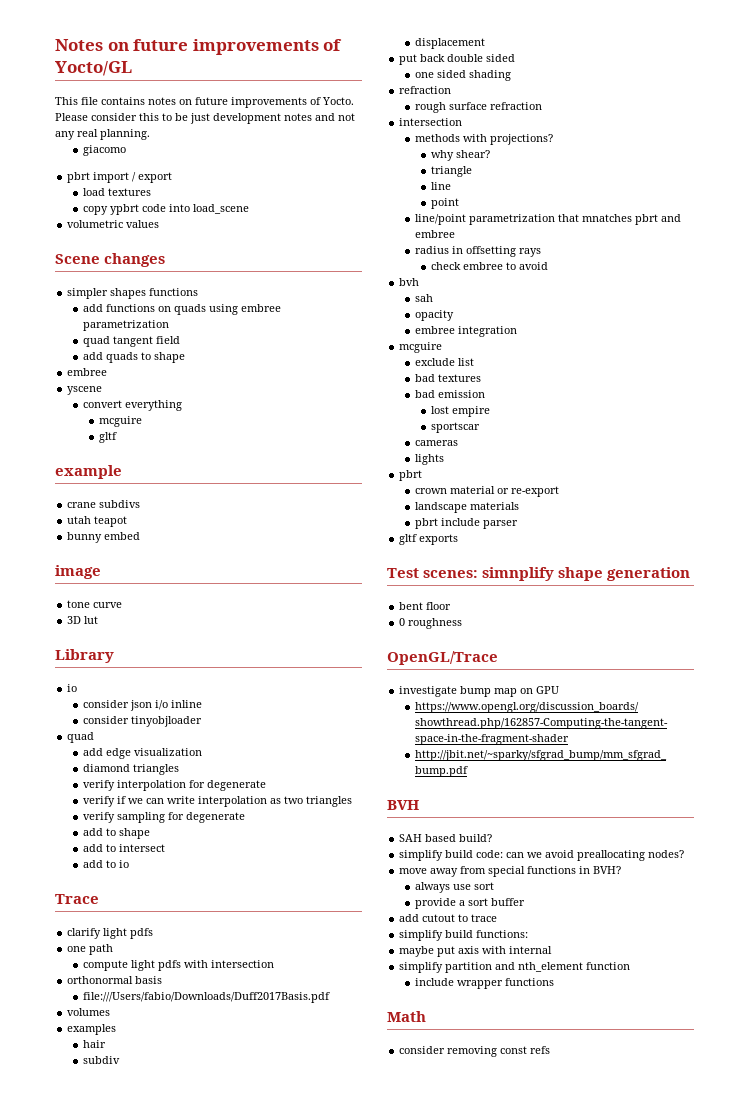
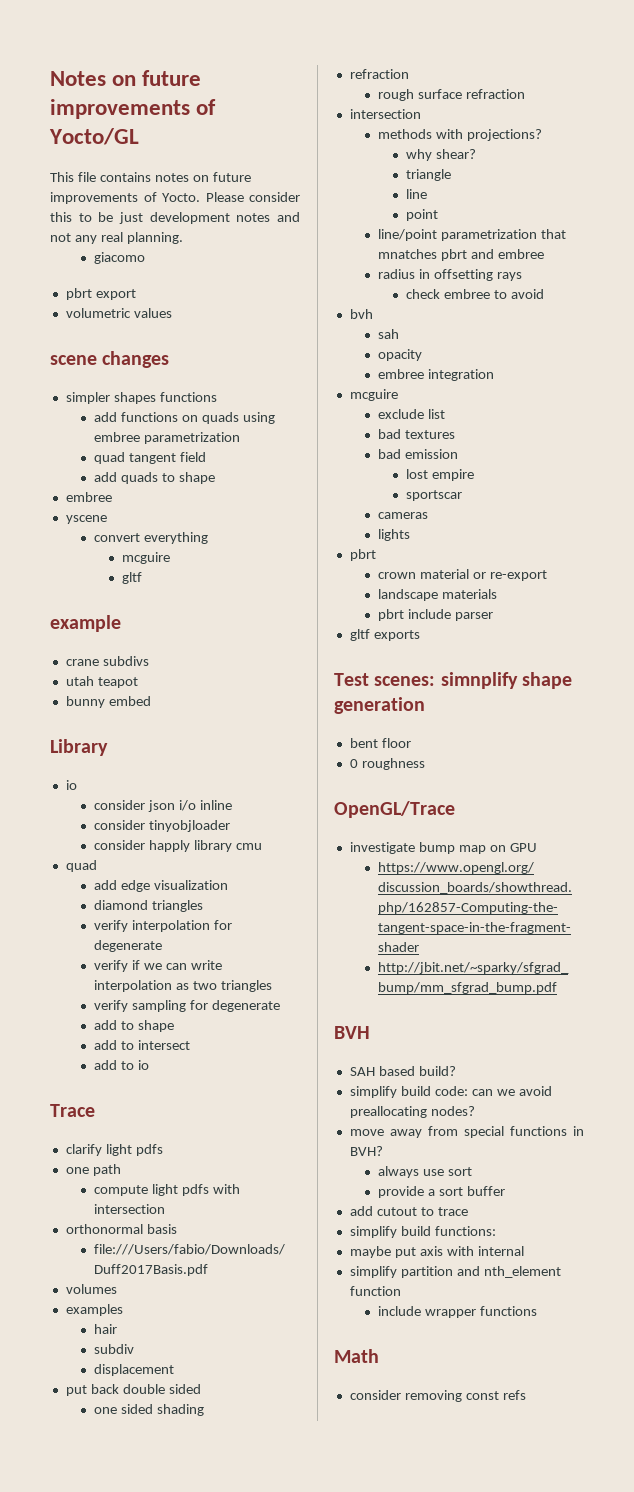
[93,172,137,183] import / -> (92, 294) none
[82,188,151,196] [82,204,249,215] // load textures // copy ypbrt code into load_scene -> (136, 294) none
[55,254,100,264] Scene -> [50,355,97,365] scene
[55,565,101,579] [67,600,123,608] [67,616,99,624] // image // tone curve // 3D lut -> (151, 701) none
(202, 721) none -> [94,840,262,852] // consider happly library cmu

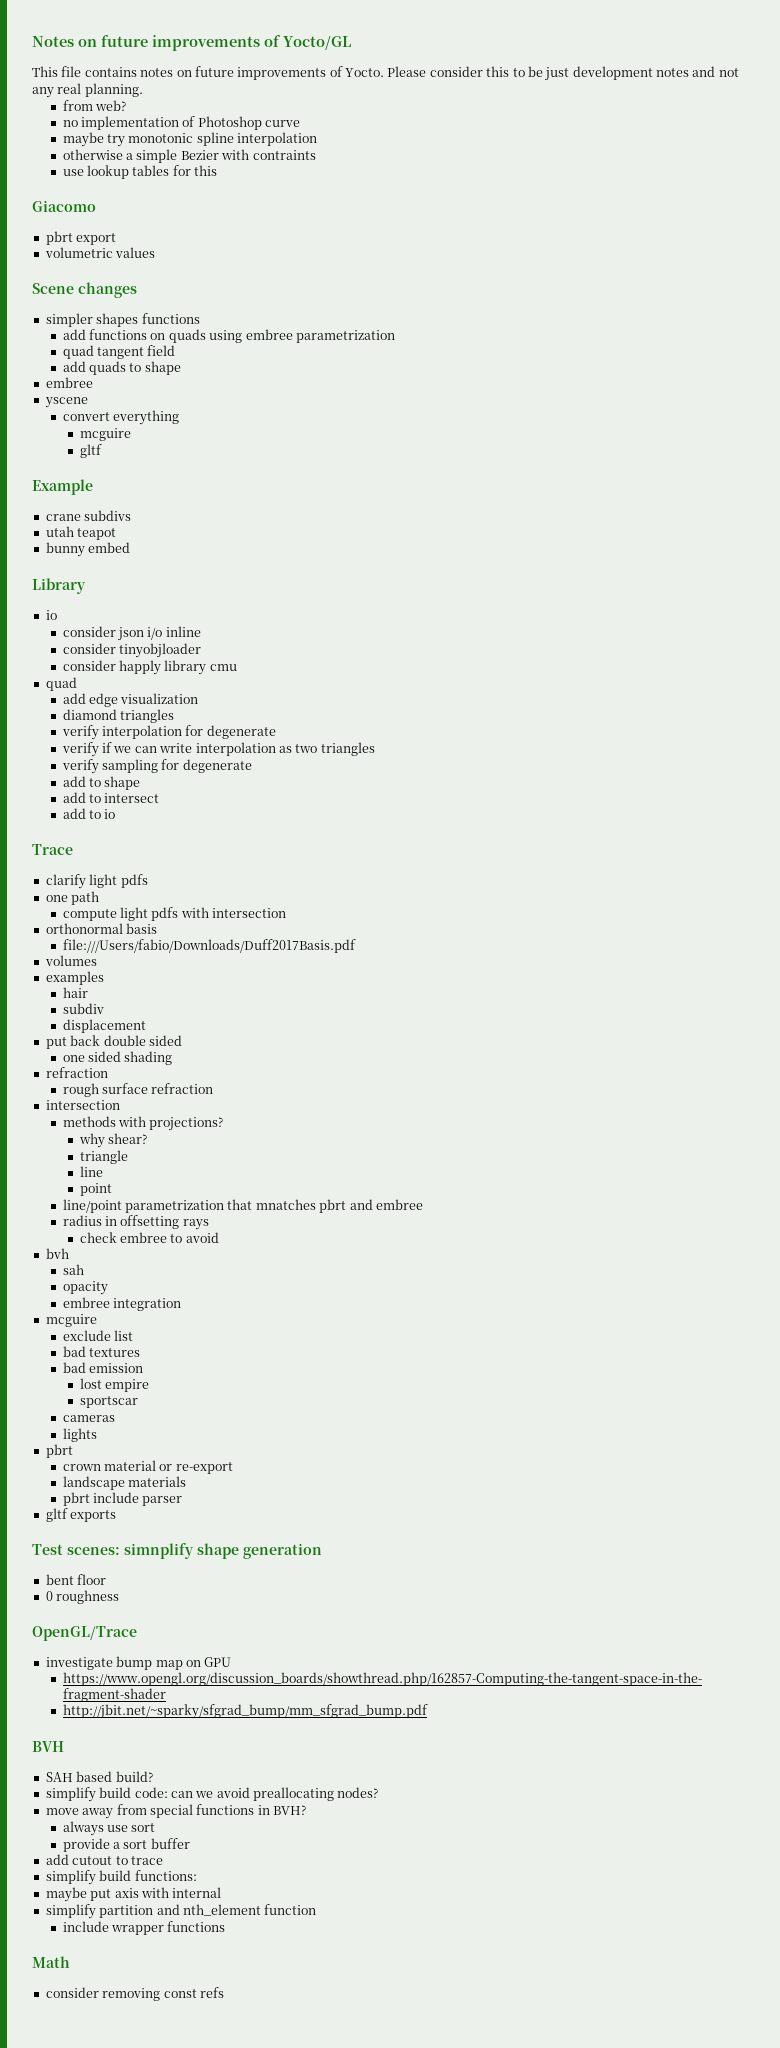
[94,252,146,264] giacomo -> [62,100,127,111] [62,116,301,130] [62,132,318,147] [62,149,316,163] [62,165,218,179] [32,200,96,212] from web? // no implementation of Photoshop curve // maybe try monotonic spline interpolation // otherwise a simple Bezier with contraints // use lookup tables for this // Giacomo
[50,355,97,365] scene -> [32,283,74,294] Scene
[50,615,121,632] example -> [32,479,93,495] Example

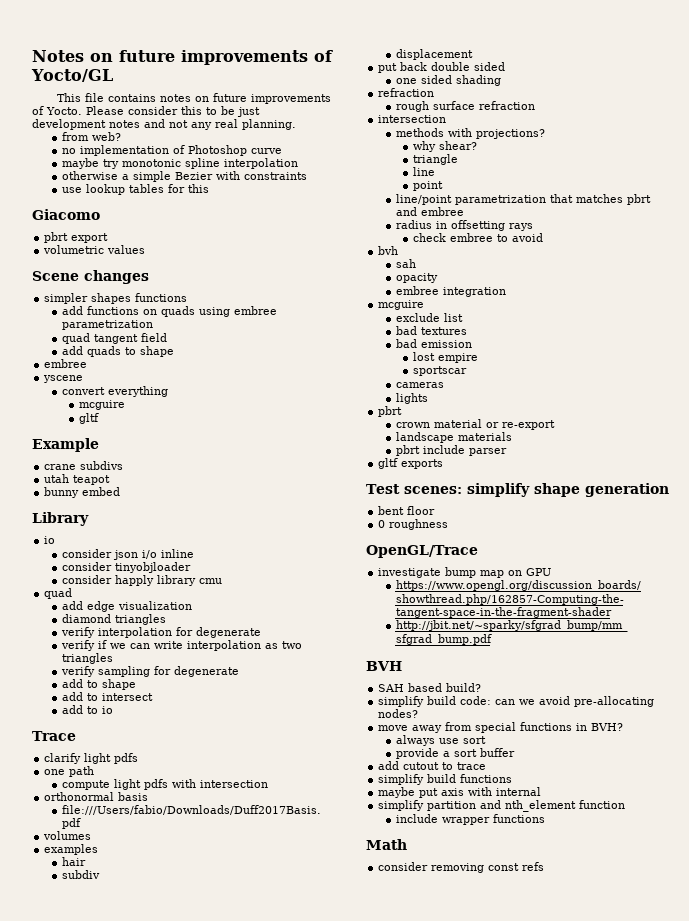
[252,150,316,160] contraints -> [243,172,307,180] constraints
[255,1199,316,1210] mnatches -> [575,194,623,203] matches
[124,1543,194,1559] simnplify -> [466,483,530,497] simplify
[253,1787,334,1801] preallocating -> [574,696,655,707] pre-allocating
[134,1870,197,1881] functions: -> [460,774,513,783] functions

